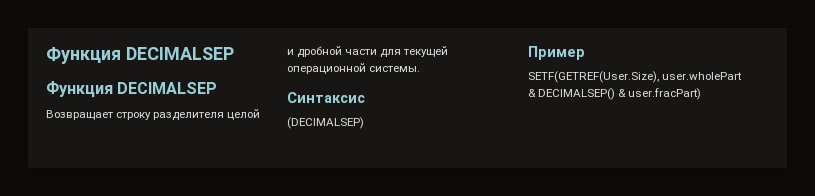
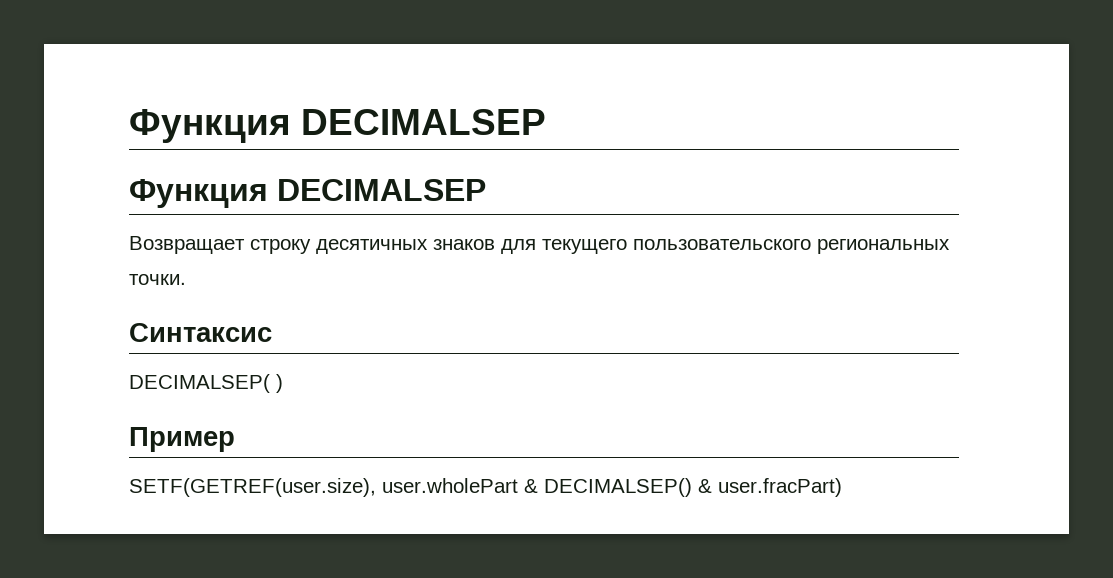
[153,109,261,121] [287,46,449,58] [287,63,421,74] разделителя целой и дробной части для текущей операционной системы. -> [316,239,950,254] [129,274,186,285] десятичных знаков для текущего пользовательского региональных точки.
[287,117,364,129] (DECIMALSEP) -> [129,374,283,393] DECIMALSEP( )
[528,71,659,83] SETF(GETREF(User.Size), -> [129,478,376,497] SETF(GETREF(user.size),

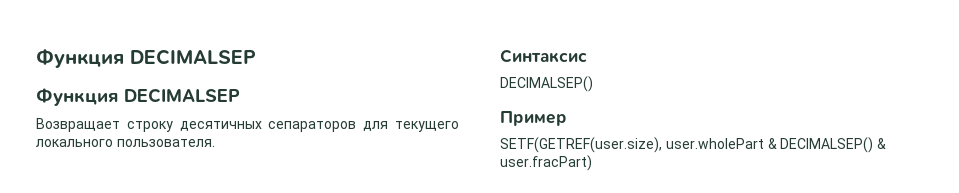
[433,239,495,250] знаков -> [268,121,357,132] сепараторов
[633,239,950,254] [129,274,186,285] пользовательского региональных точки. -> [36,139,215,147] локального пользователя.
[129,374,283,393] DECIMALSEP( ) -> [500,76,593,92] DECIMALSEP()

